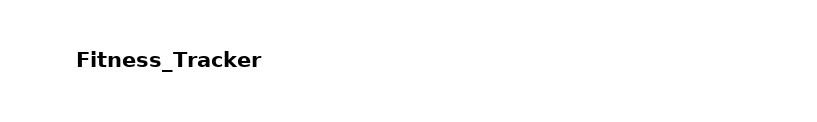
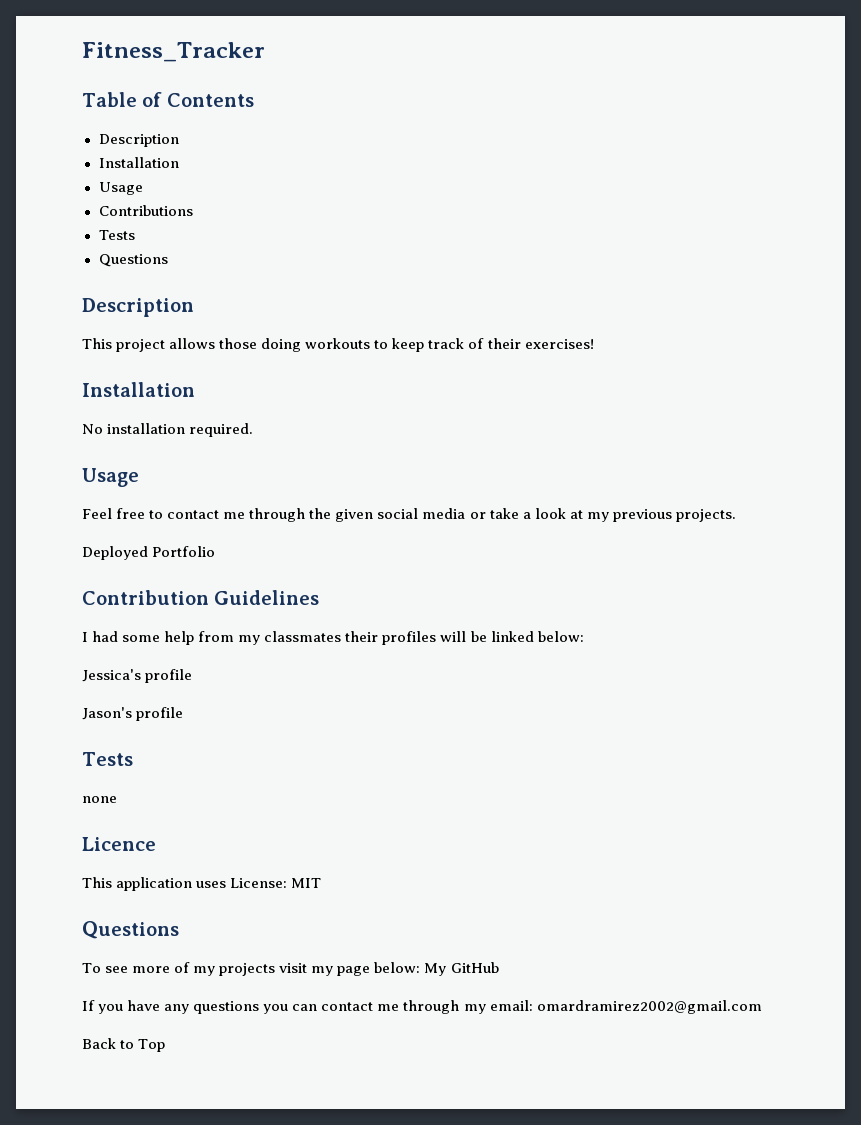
(262, 61) none -> [82,92,254,107] [98,134,179,147] [98,157,179,168] [98,182,143,195] [98,205,193,216] [98,230,136,240] [98,254,168,267] [82,298,194,317] [82,338,594,352] [82,382,195,397] [82,423,254,437] [82,468,139,487] [82,508,736,522] [82,546,216,560] [82,590,320,605] [82,631,584,645] [82,669,193,683] [82,707,184,721] [82,752,133,766] [82,796,117,803] [82,837,156,851] [82,877,322,891] [82,921,179,939] [82,962,499,976] [82,1000,762,1014] [82,1038,166,1052] // Table of Contents // Description // Installation // Usage // Contributions // Tests // Questions // Description // This project allows those doing workouts to keep track of their exercises! // Installation // No installation required. // Usage // Feel free to contact me through the given social media or take a look at my previous projects. // Deployed Portfolio // Contribution Guidelines // I had some help from my classmates their profiles will be linked below: // Jessica's profile // Jason's profile // Tests // none // Licence // This application uses License: MIT // Questions // To see more of my projects visit my page below: My GitHub // If you have any questions you can contact me through my email: omardramirez2002@gmail.com // Back to Top

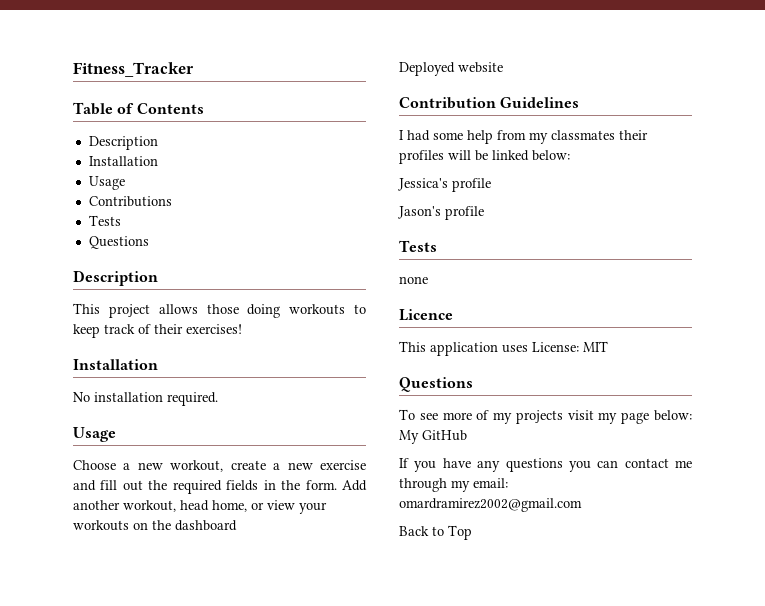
[82,508,736,522] Feel free to contact me through the given social media or take a look at my previous projects. -> [73,460,366,472] [73,480,368,494] [73,500,327,514] [73,520,237,531] Choose a new workout, create a new exercise and fill out the required fields in the form. Add another workout, head home, or view your workouts on the dashboard
[152,546,216,557] Portfolio -> [458,62,503,73] website

